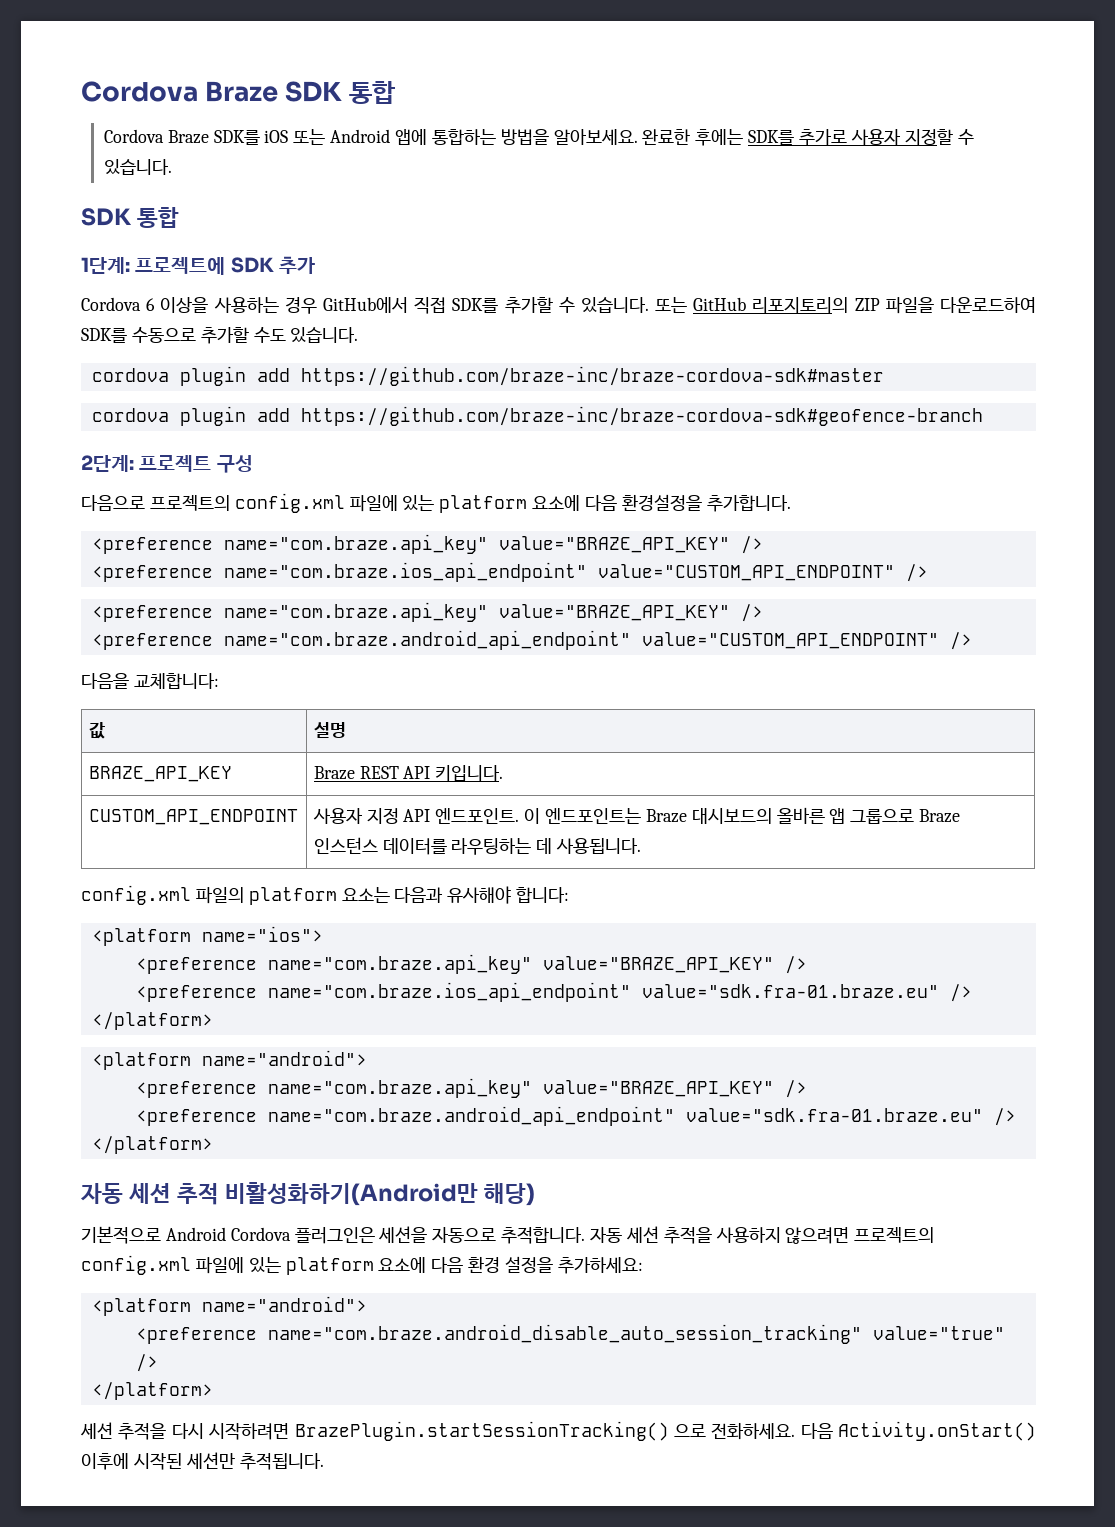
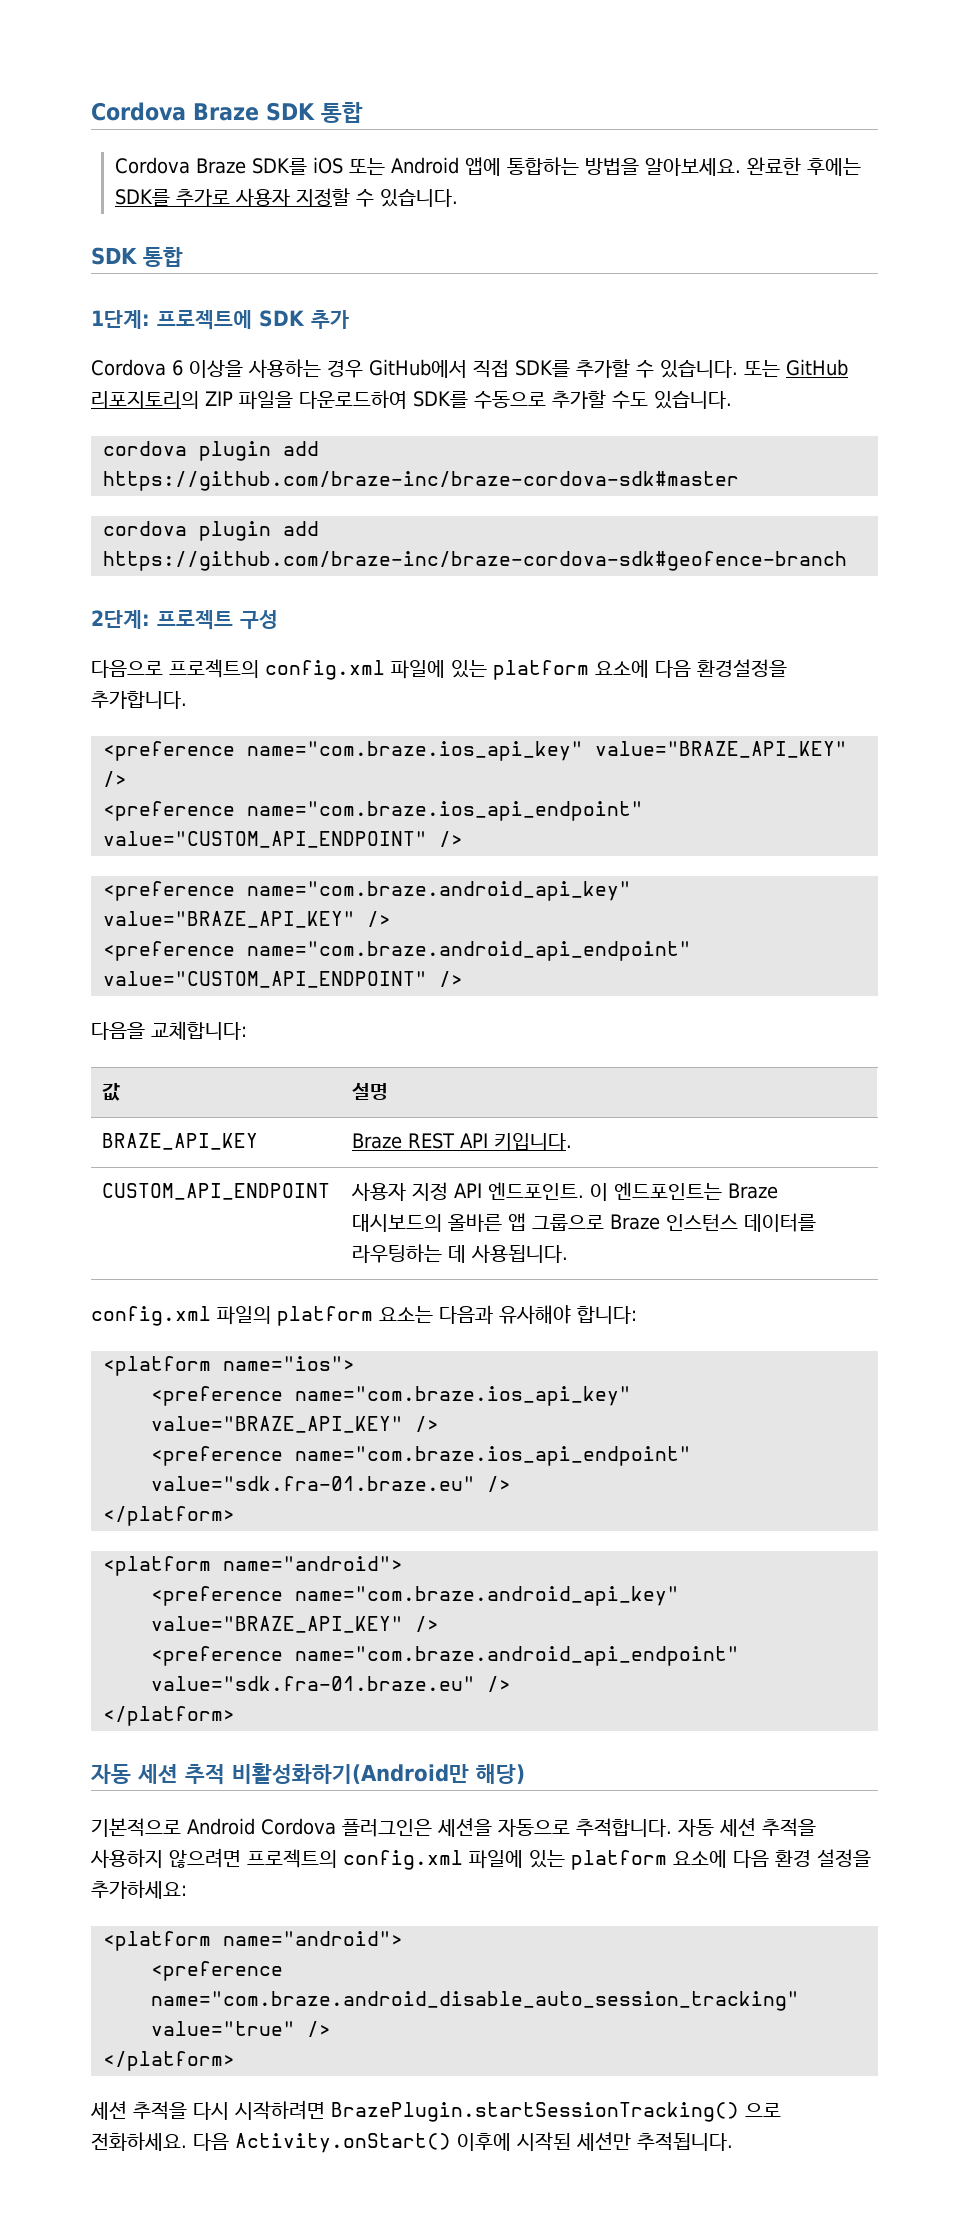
[223,534,488,554] name="com.braze.api_key" -> [247,741,583,761] name="com.braze.ios_api_key"
[223,602,488,622] name="com.braze.api_key" -> [247,881,631,901] name="com.braze.android_api_key"
[267,954,532,974] name="com.braze.api_key" -> [295,1386,631,1406] name="com.braze.ios_api_key"
[267,1078,532,1098] name="com.braze.api_key" -> [295,1586,679,1606] name="com.braze.android_api_key"

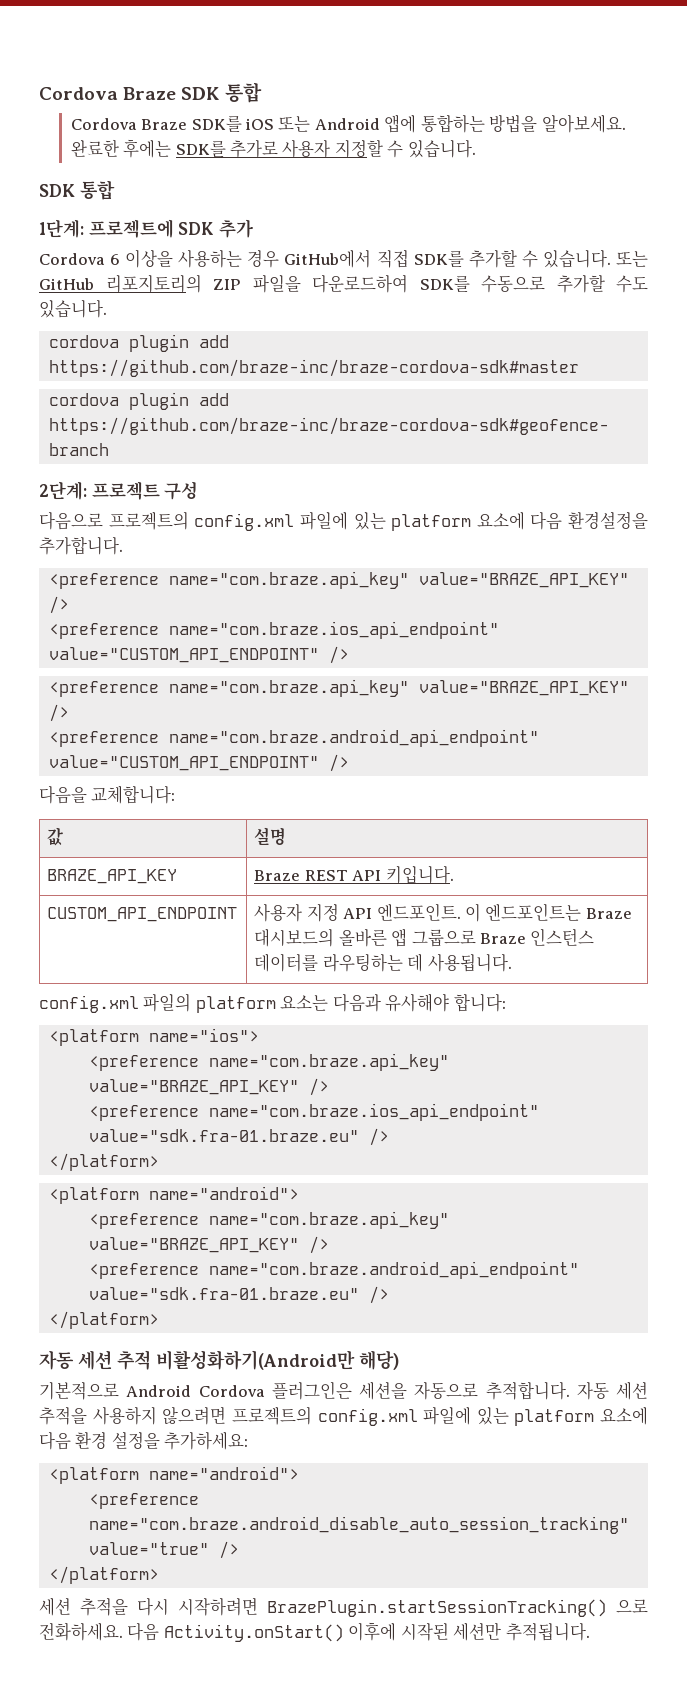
[247,741,583,761] name="com.braze.ios_api_key" -> [168,571,409,589] name="com.braze.api_key"
[247,881,631,901] name="com.braze.android_api_key" -> [168,679,409,697] name="com.braze.api_key"
[295,1386,631,1406] name="com.braze.ios_api_key" -> [208,1053,449,1071] name="com.braze.api_key"
[295,1586,679,1606] name="com.braze.android_api_key" -> [208,1211,449,1229] name="com.braze.api_key"

